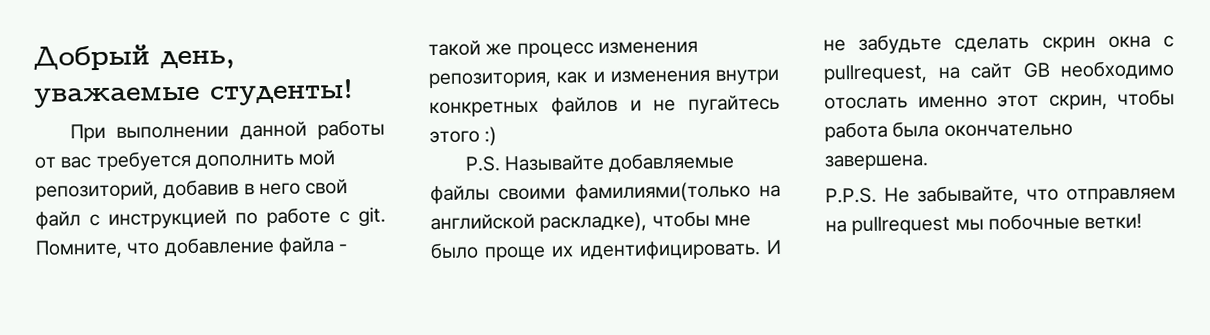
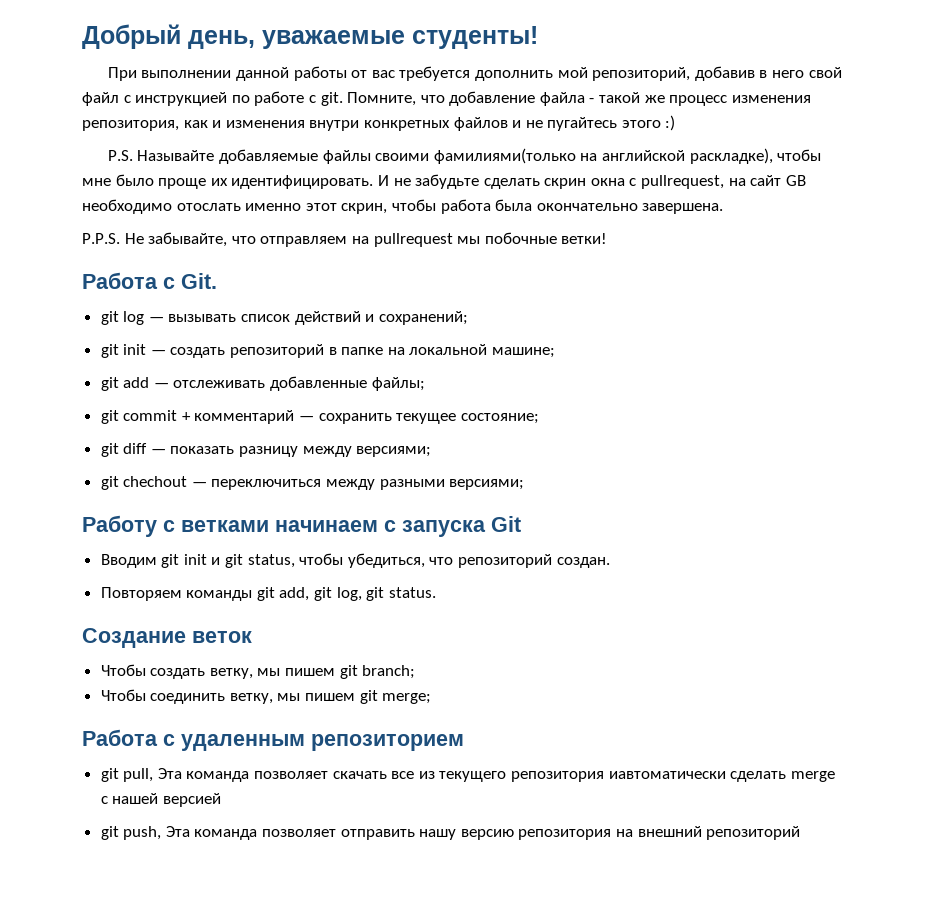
(1143, 221) none -> [82,272,217,289] [100,311,468,325] [100,344,556,358] [100,376,425,391] [100,410,539,424] [100,443,432,457] [100,476,525,490] [82,515,521,537] [100,553,610,568] [100,587,436,601] [82,628,252,648] [100,664,416,679] [100,689,432,704] [82,729,464,751] [100,768,835,782] [100,793,221,807] [100,826,801,840] // Работа с Git. // git log — вызывать список действий и сохранений; // git init — создать репозиторий в папке на локальной машине; // git add — отслеживать добавленные файлы; // git commit + комментарий — сохранить текущее состояние; // git diff — показать разницу между версиями; // git chechout — переключиться между разными версиями; // Работу с ветками начинаем с запуска Git // Вводим git init и git status, чтобы убедиться, что репозиторий создан. // Повторяем команды git add, git log, git status. // Создание веток // Чтобы создать ветку, мы пишем git branch; // Чтобы соединить ветку, мы пишем git merge; // Работа с удаленным репозиторием // git pull, Эта команда позволяет скачать все из текущего репозитория иавтоматически сделать merge с нашей версией // git push, Эта команда позволяет отправить нашу версию репозитория на внешний репозиторий

